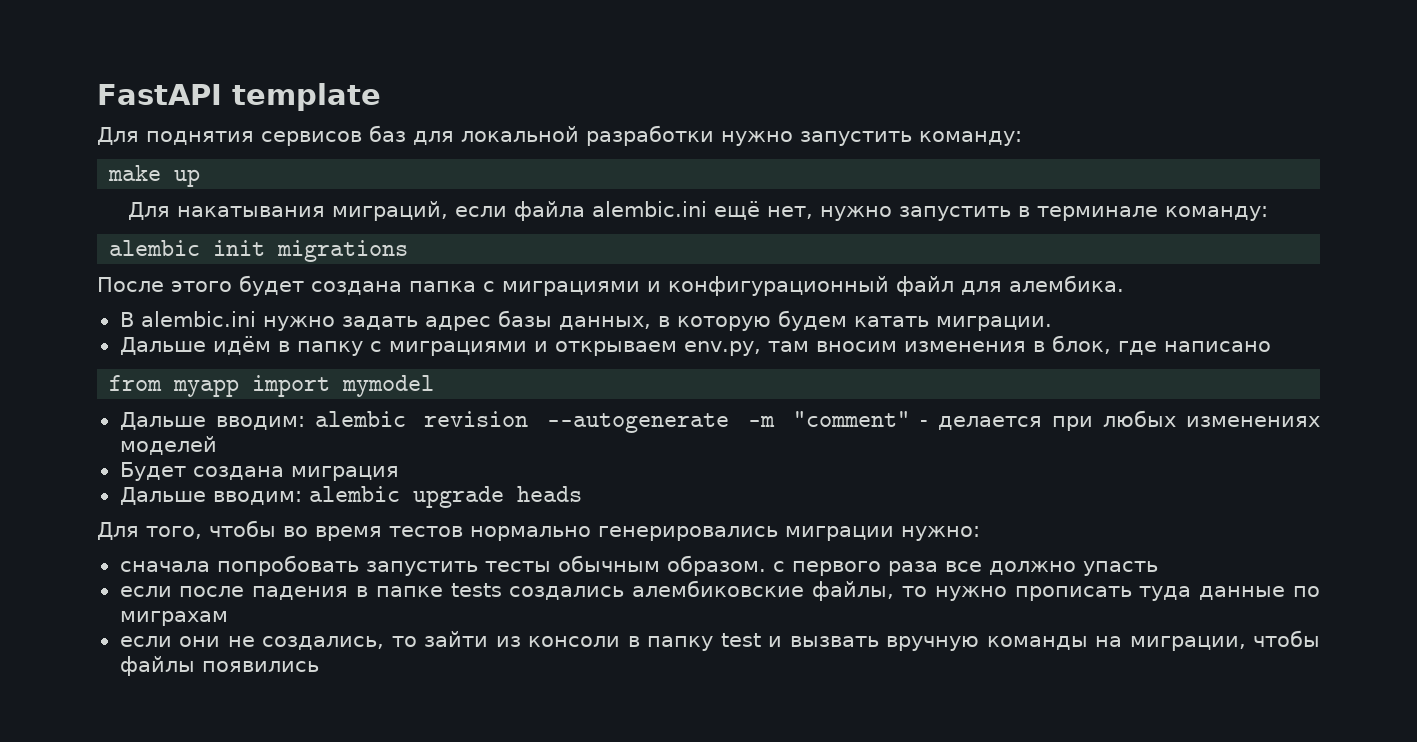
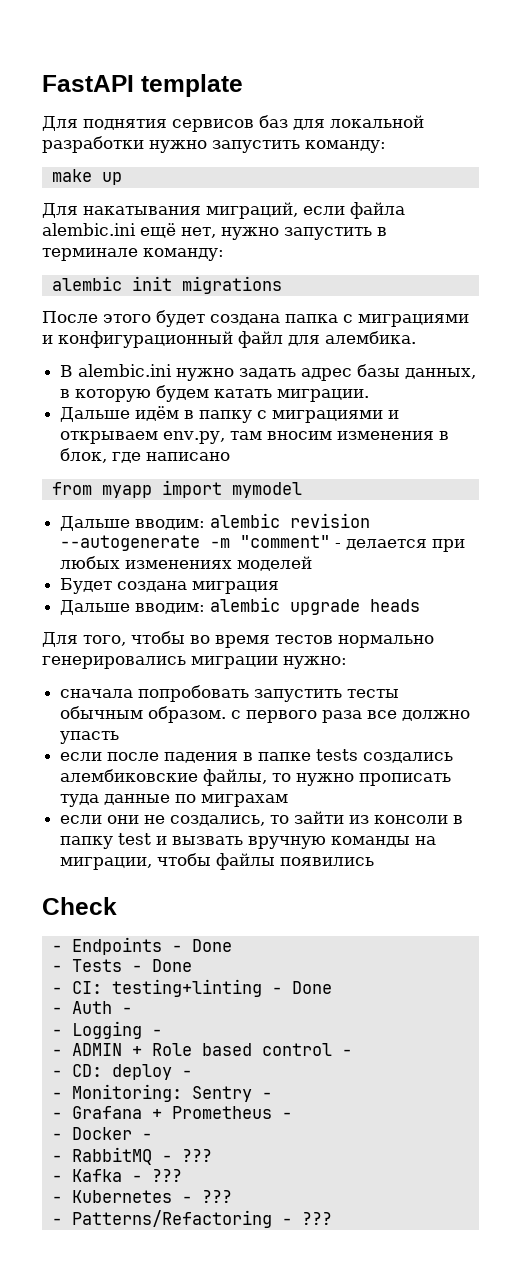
(319, 666) none -> [42,897,117,915] [51,937,232,955] [51,959,192,972] [51,979,332,997] [51,1001,132,1014] [51,1021,162,1039] [51,1043,352,1056] [51,1064,192,1080] [51,1084,272,1102] [51,1106,292,1119] [51,1127,152,1140] [51,1147,212,1165] [51,1169,182,1182] [51,1190,232,1203] [51,1210,332,1228] // Check // - Endpoints - Done // - Tests - Done // - CI: testing+linting - Done // - Auth - // - Logging - // - ADMIN + Role based control - // - CD: deploy - // - Monitoring: Sentry - // - Grafana + Prometheus - // - Docker - // - RabbitMQ - ??? // - Kafka - ??? // - Kubernetes - ??? // - Patterns/Refactoring - ???

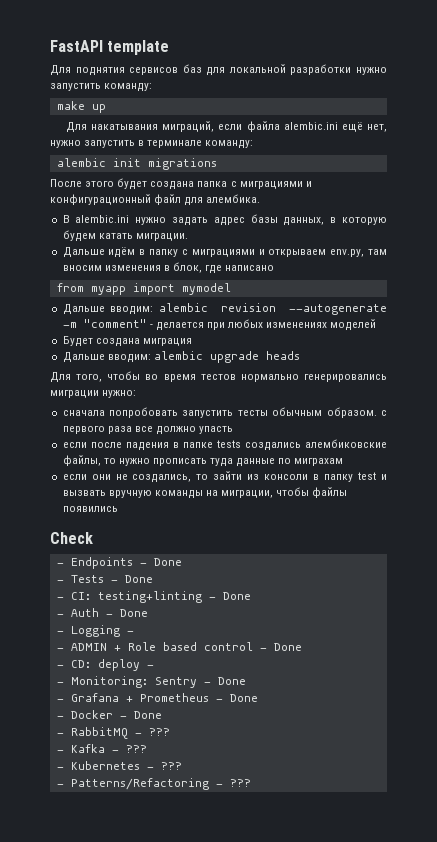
(132, 1010) none -> [119,609,148,617] Done
(352, 1052) none -> [273,643,302,651] Done
(272, 1095) none -> [217,677,246,685] Done
(292, 1115) none -> [229,694,258,702] Done
(152, 1136) none -> [133,711,162,719] Done

